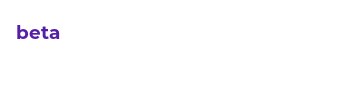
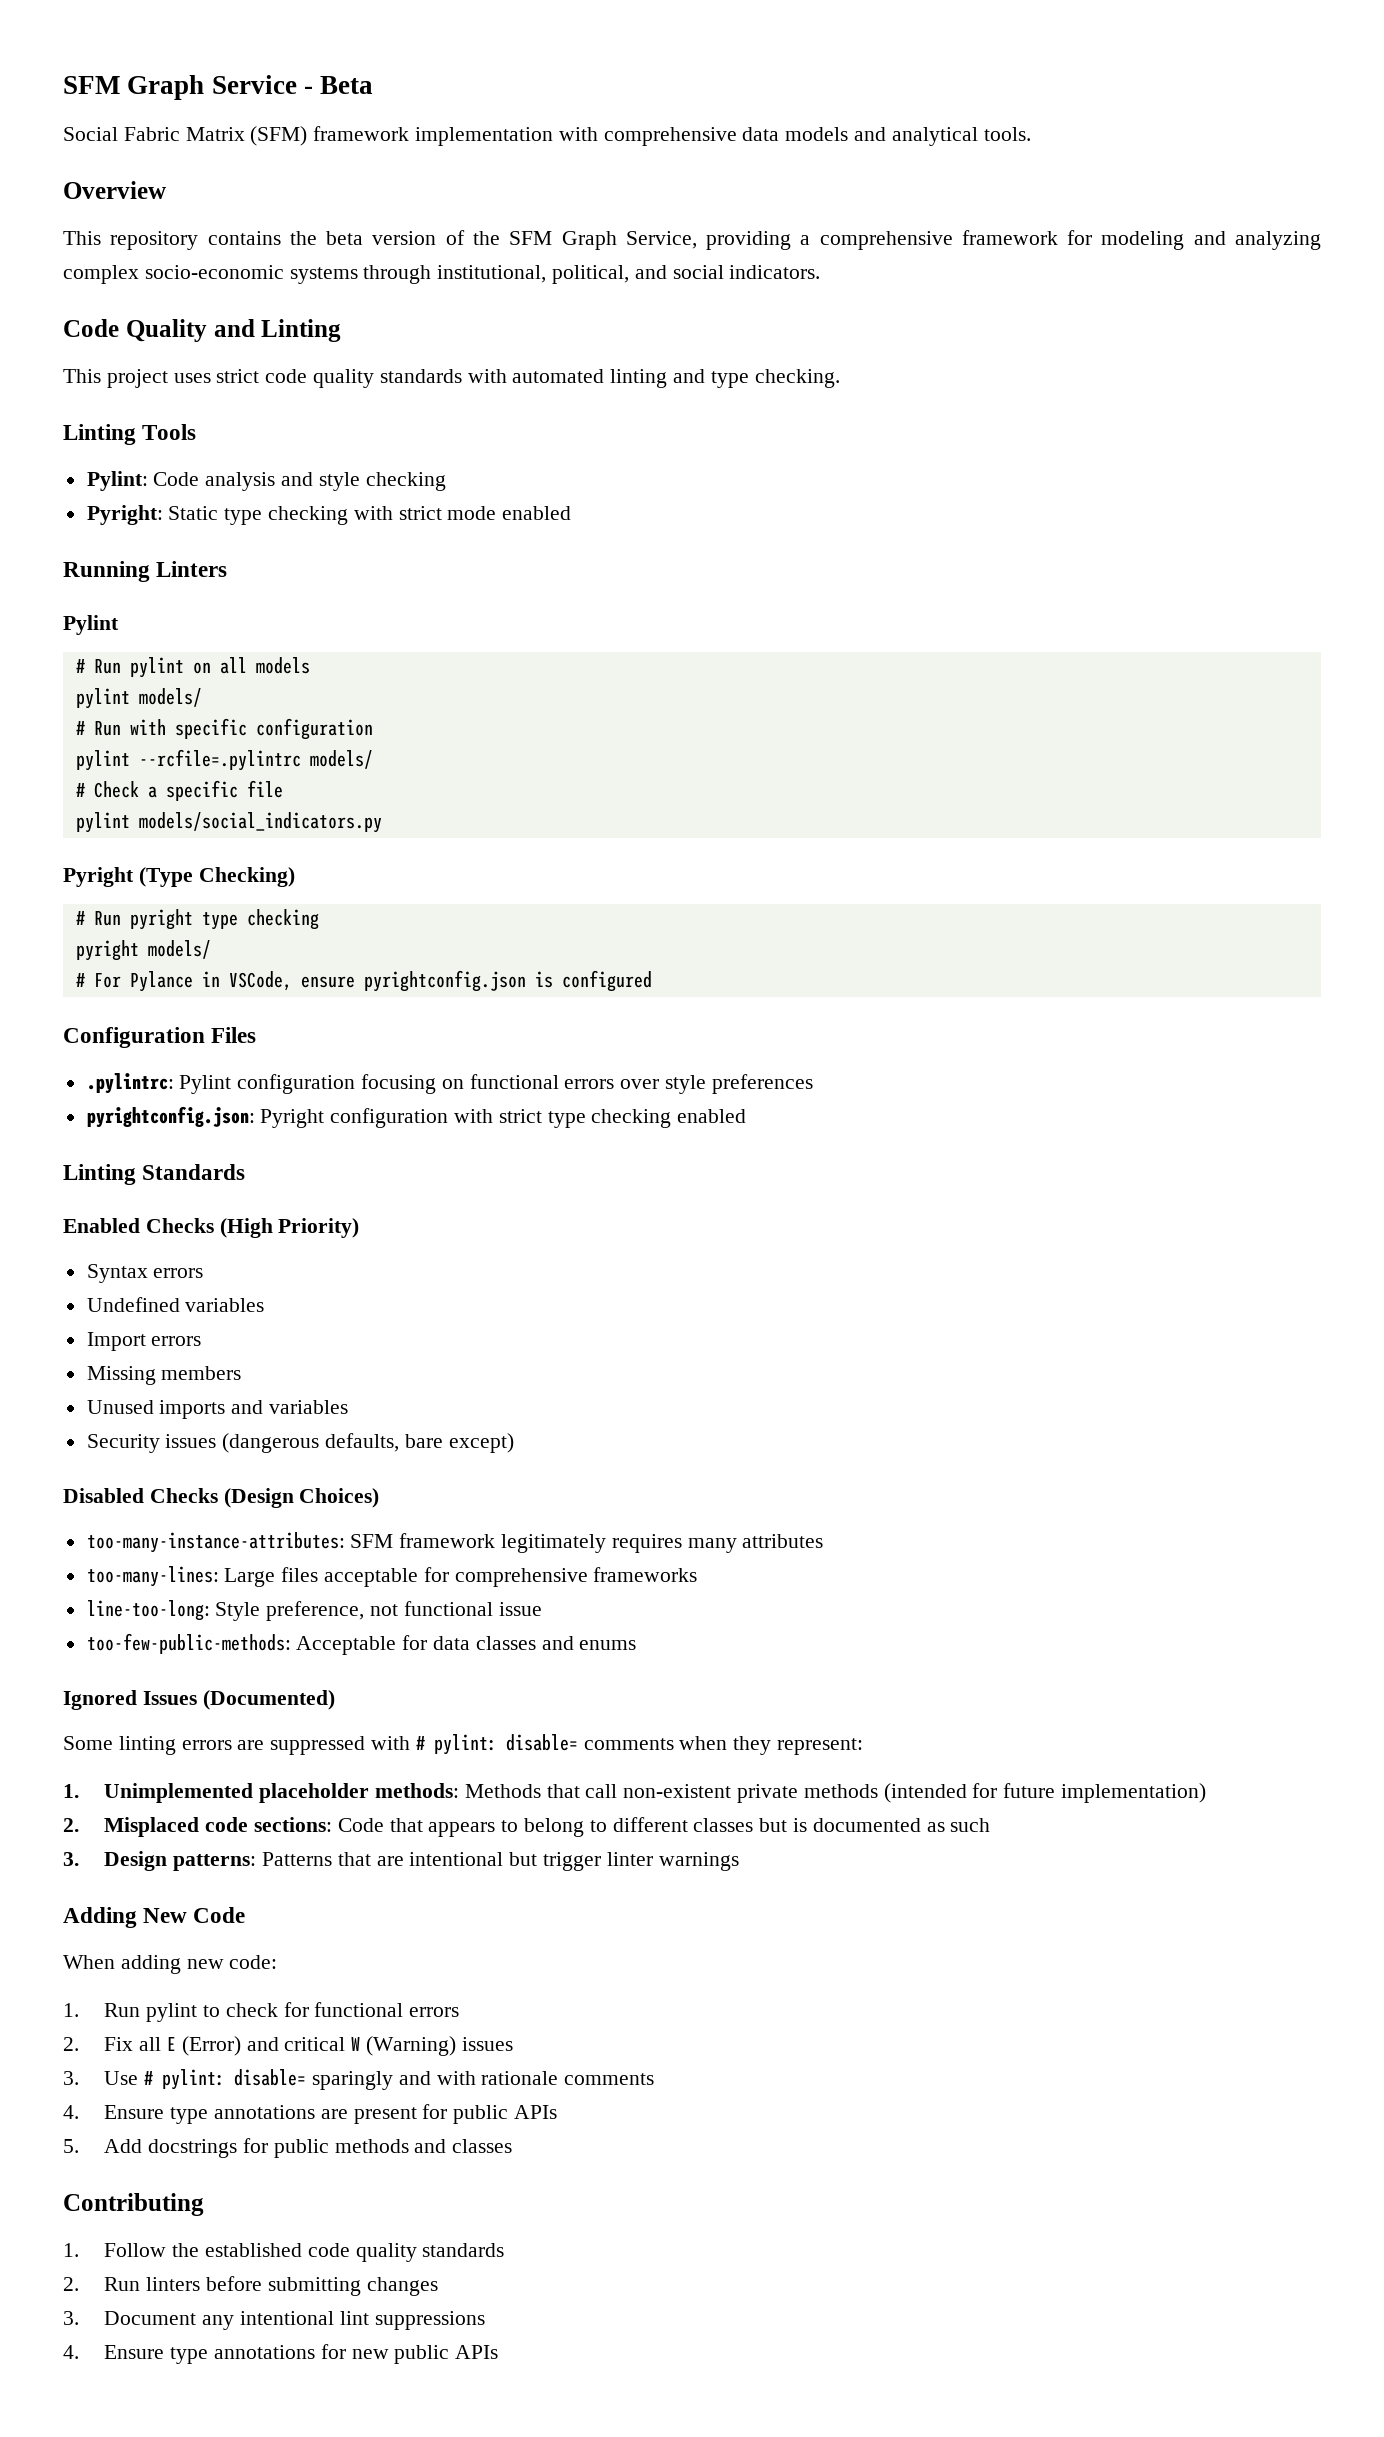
[16,25,60,39] beta -> [63,75,374,100] [63,126,1031,146] [63,181,166,199] [63,230,1322,250] [63,265,821,284] [63,319,342,342] [63,369,840,388] [63,424,197,445] [86,471,446,491] [86,505,572,525] [63,561,228,582] [63,615,119,635] [75,657,310,678] [75,688,202,709] [75,718,373,740] [75,749,373,771] [75,780,283,801] [75,812,382,833] [63,867,295,887] [75,909,319,930] [75,940,211,961] [75,970,652,992] [63,1027,257,1048] [86,1073,813,1094] [86,1106,747,1128] [63,1164,246,1185] [63,1218,360,1238] [86,1264,204,1283] [86,1297,265,1312] [86,1332,202,1351] [86,1366,242,1385] [86,1400,349,1419] [86,1433,514,1453] [63,1488,380,1508] [86,1532,824,1553] [86,1566,698,1587] [86,1600,542,1621] [86,1633,637,1655] [63,1690,335,1710] [63,1734,864,1755] [63,1783,1207,1803] [63,1817,991,1837] [63,1851,739,1871] [63,1907,246,1928] [63,1955,278,1974] [63,2002,460,2022] [63,2036,513,2056] [63,2069,655,2090] [63,2104,558,2124] [63,2138,513,2158] [63,2193,204,2216] [63,2243,505,2262] [63,2276,438,2296] [63,2311,485,2330] [63,2344,499,2364] SFM Graph Service - Beta // Social Fabric Matrix (SFM) framework implementation with comprehensive data models and analytical tools. // Overview // This repository contains the beta version of the SFM Graph Service, providing a comprehensive framework for modeling and analyzing complex socio-economic systems through institutional, political, and social indicators. // Code Quality and Linting // This project uses strict code quality standards with automated linting and type checking. // Linting Tools // Pylint: Code analysis and style checking // Pyright: Static type checking with strict mode enabled // Running Linters // Pylint // # Run pylint on all models // pylint models/ // # Run with specific configuration // pylint --rcfile=.pylintrc models/ // # Check a specific file // pylint models/social_indicators.py // Pyright (Type Checking) // # Run pyright type checking // pyright models/ // # For Pylance in VSCode, ensure pyrightconfig.json is configured // Configuration Files // .pylintrc: Pylint configuration focusing on functional errors over style preferences // pyrightconfig.json: Pyright configuration with strict type checking enabled // Linting Standards // Enabled Checks (High Priority) // Syntax errors // Undefined variables // Import errors // Missing members // Unused imports and variables // Security issues (dangerous defaults, bare except) // Disabled Checks (Design Choices) // too-many-instance-attributes: SFM framework legitimately requires many attributes // too-many-lines: Large files acceptable for comprehensive frameworks // line-too-long: Style preference, not functional issue // too-few-public-methods: Acceptable for data classes and enums // Ignored Issues (Documented) // Some linting errors are suppressed with # pylint: disable= comments when they represent: // 1. Unimplemented placeholder methods: Methods that call non-existent private methods (intended for future implementation) // 2. Misplaced code sections: Code that appears to belong to different classes but is documented as such // 3. Design patterns: Patterns that are intentional but trigger linter warnings // Adding New Code // When adding new code: // 1. Run pylint to check for functional errors // 2. Fix all E (Error) and critical W (Warning) issues // 3. Use # pylint: disable= sparingly and with rationale comments // 4. Ensure type annotations are present for public APIs // 5. Add docstrings for public methods and classes // Contributing // 1. Follow the established code quality standards // 2. Run linters before submitting changes // 3. Document any intentional lint suppressions // 4. Ensure type annotations for new public APIs

